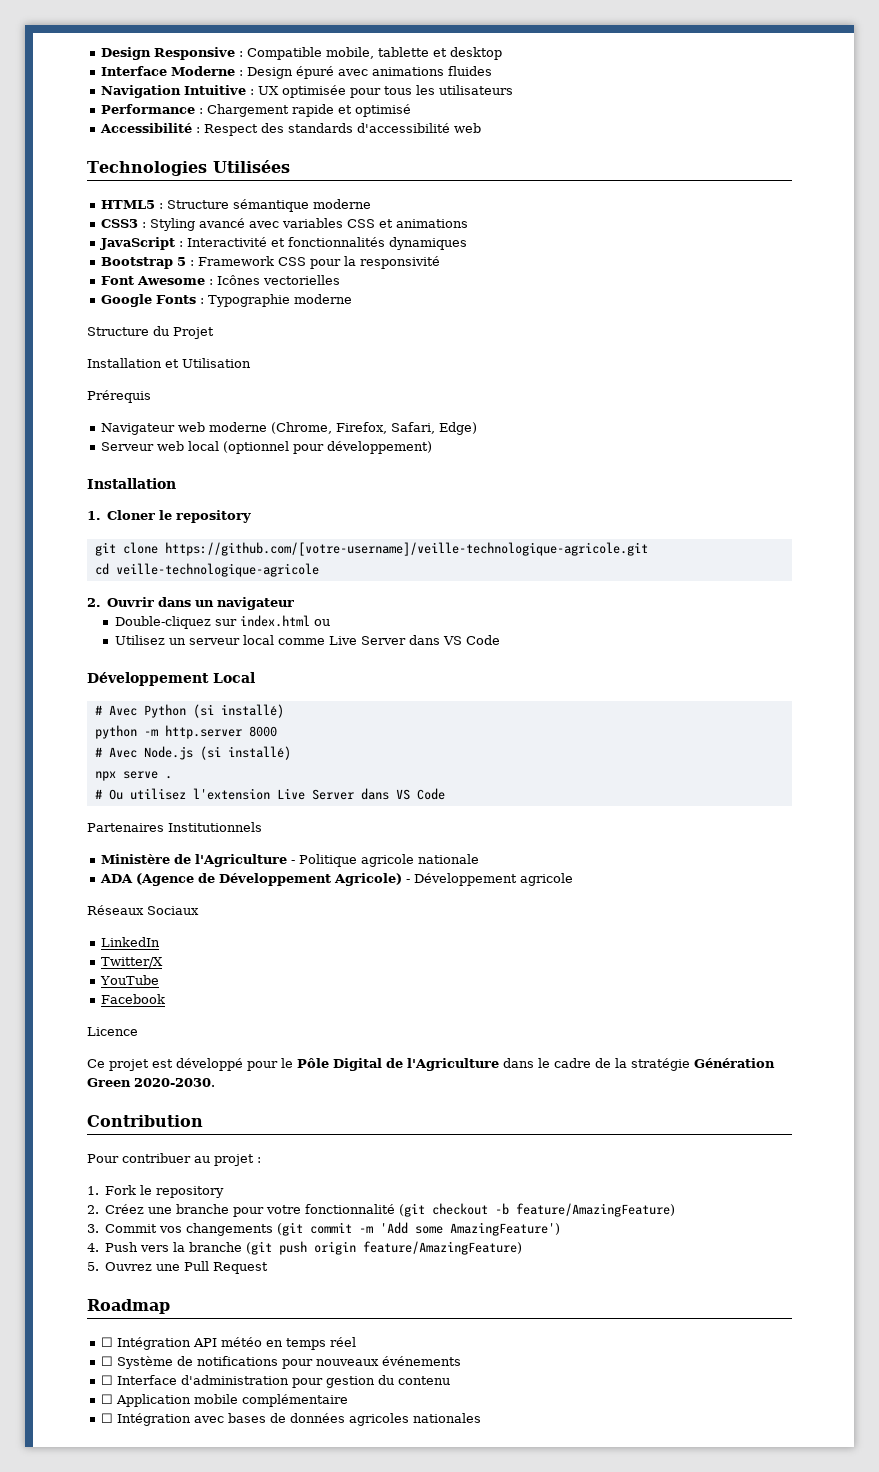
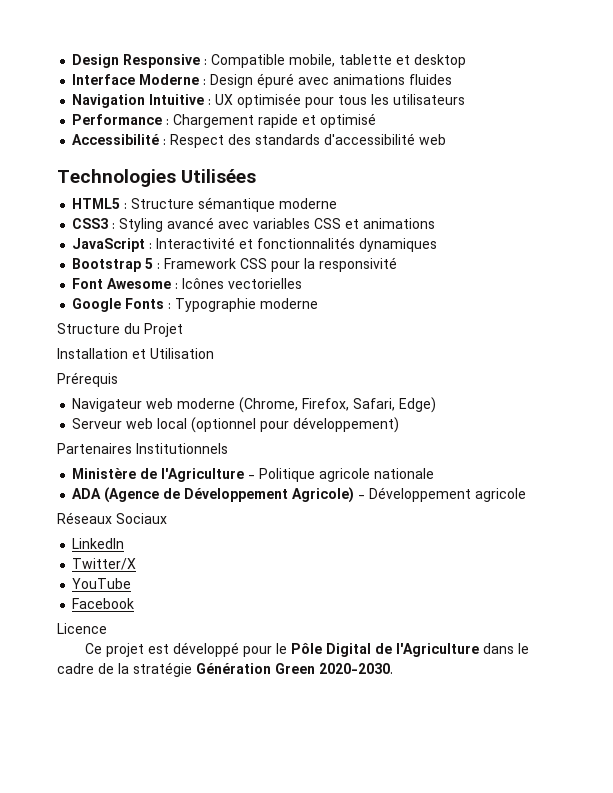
[87,478,176,489] [87,510,252,523] [94,542,648,556] [94,563,319,577] [87,597,295,610] [114,615,330,629] [114,635,500,645] [87,672,255,686] [94,704,284,718] [94,725,277,739] [94,746,291,760] [94,771,172,781] [94,788,445,800] // Installation // 1. Cloner le repository // git clone https://github.com/[votre-username]/veille-technologique-agricole.git // cd veille-technologique-agricole // 2. Ouvrir dans un navigateur // Double-cliquez sur index.html ou // Utilisez un serveur local comme Live Server dans VS Code // Développement Local // # Avec Python (si installé) // python -m http.server 8000 // # Avec Node.js (si installé) // npx serve . // # Ou utilisez l'extension Live Server dans VS Code -> (400, 425) none
[87,1115,203,1127] [87,1153,261,1166] [87,1185,225,1198] [87,1203,676,1217] [87,1222,561,1236] [87,1241,523,1255] [87,1261,269,1274] [87,1299,170,1314] [100,1337,356,1350] [100,1356,461,1369] [100,1375,450,1388] [100,1394,348,1407] [100,1413,481,1426] // Contribution // Pour contribuer au projet : // 1. Fork le repository // 2. Créez une branche pour votre fonctionnalité (git checkout -b feature/AmazingFeature) // 3. Commit vos changements (git commit -m 'Add some AmazingFeature') // 4. Push vers la branche (git push origin feature/AmazingFeature) // 5. Ouvrez une Pull Request // Roadmap // ☐ Intégration API météo en temps réel // ☐ Système de notifications pour nouveaux événements // ☐ Interface d'administration pour gestion du contenu // ☐ Application mobile complémentaire // ☐ Intégration avec bases de données agricoles nationales -> (393, 668) none

